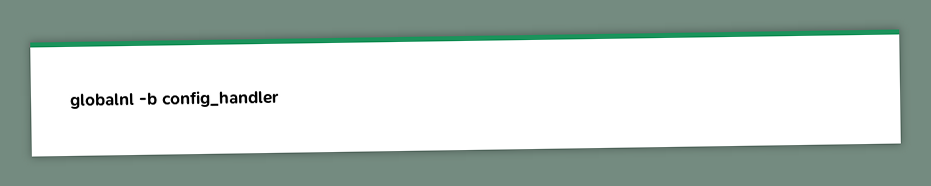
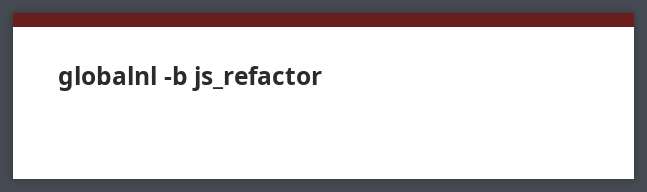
[161,89,280,108] config_handler -> [192,66,323,91] js_refactor

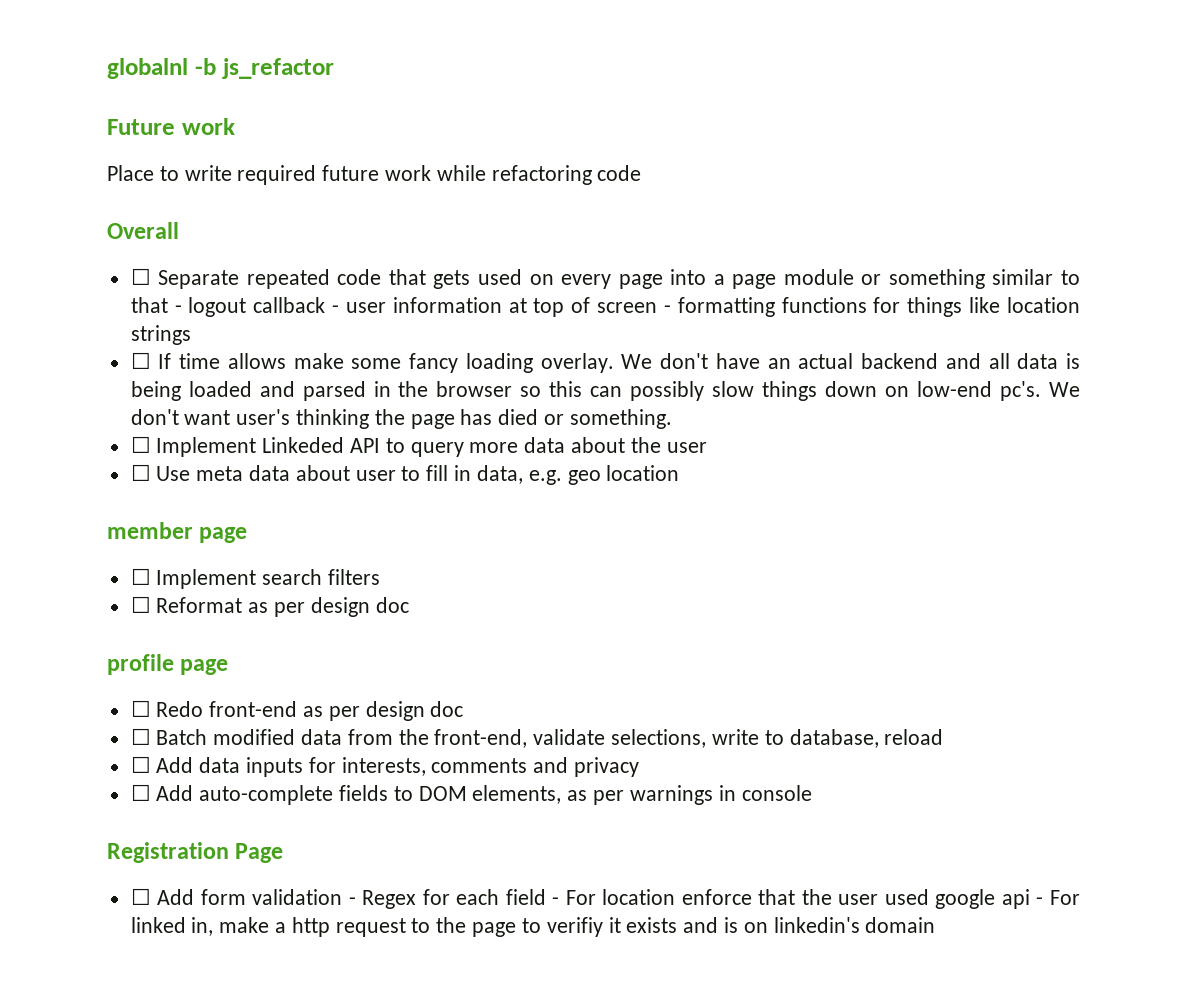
(323, 78) none -> [107,118,235,135] [107,165,642,185] [107,222,179,239] [130,268,1080,289] [130,297,1080,317] [130,325,191,345] [130,352,1080,373] [130,381,1081,401] [130,409,672,429] [130,436,707,457] [130,464,680,485] [107,522,248,543] [130,568,381,589] [130,596,409,617] [107,654,229,675] [130,700,464,721] [130,728,944,748] [130,756,640,777] [130,784,812,805] [107,842,284,863] [130,888,1081,909] [130,917,936,937] // Future work // Place to write required future work while refactoring code // Overall // ☐ Separate repeated code that gets used on every page into a page module or something similar to that - logout callback - user information at top of screen - formatting functions for things like location strings // ☐ If time allows make some fancy loading overlay. We don't have an actual backend and all data is being loaded and parsed in the browser so this can possibly slow things down on low-end pc's. We don't want user's thinking the page has died or something. // ☐ Implement Linkeded API to query more data about the user // ☐ Use meta data about user to fill in data, e.g. geo location // member page // ☐ Implement search filters // ☐ Reformat as per design doc // profile page // ☐ Redo front-end as per design doc // ☐ Batch modified data from the front-end, validate selections, write to database, reload // ☐ Add data inputs for interests, comments and privacy // ☐ Add auto-complete fields to DOM elements, as per warnings in console // Registration Page // ☐ Add form validation - Regex for each field - For location enforce that the user used google api - For linked in, make a http request to the page to verifiy it exists and is on linkedin's domain

